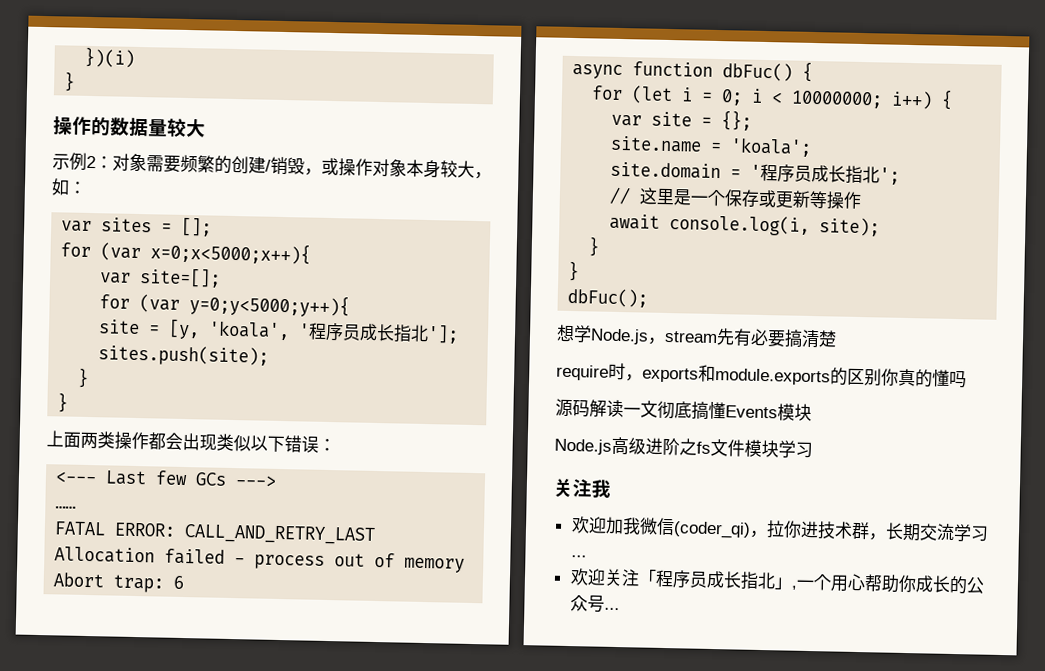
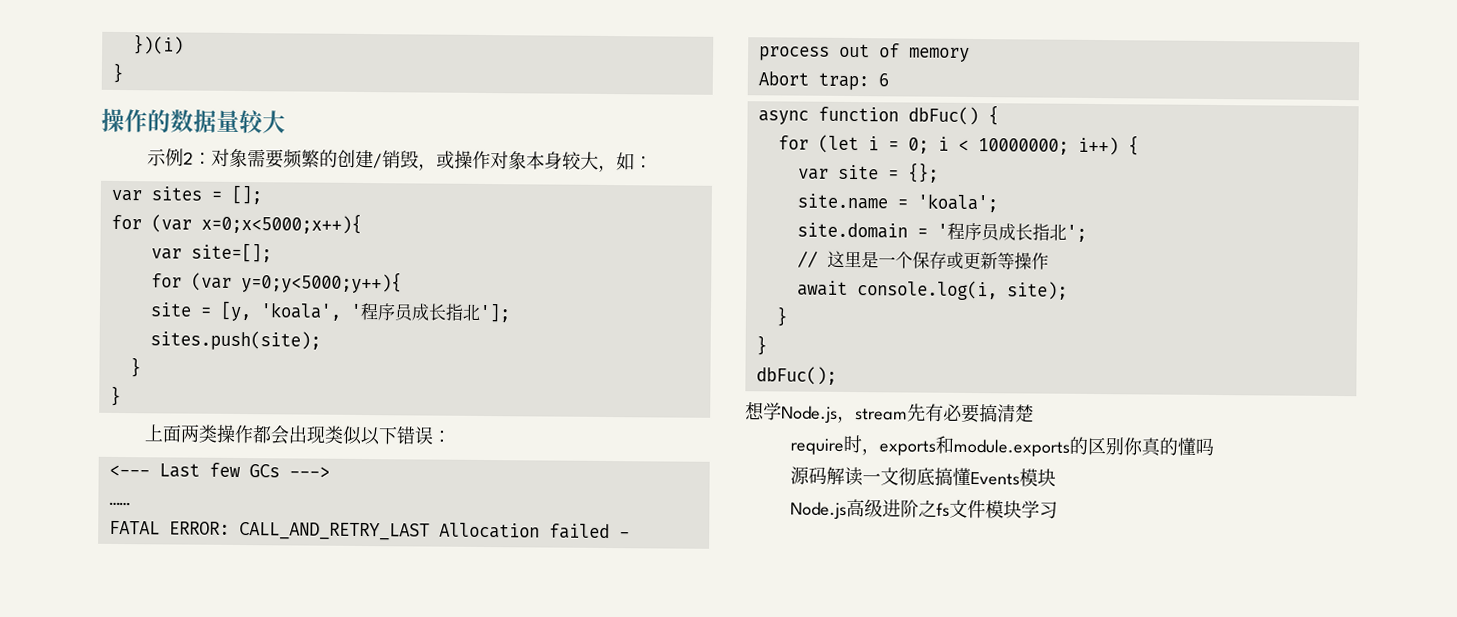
[553,478,612,498] [570,516,989,542] [570,555,587,558] [569,568,985,595] [569,595,620,613] // 关注我 // 欢迎加我微信(coder_qi)，拉你进技术群，长期交流学习... // 欢迎关注「程序员成长指北」,一个用心帮助你成长的公众号... -> (1059, 510) none

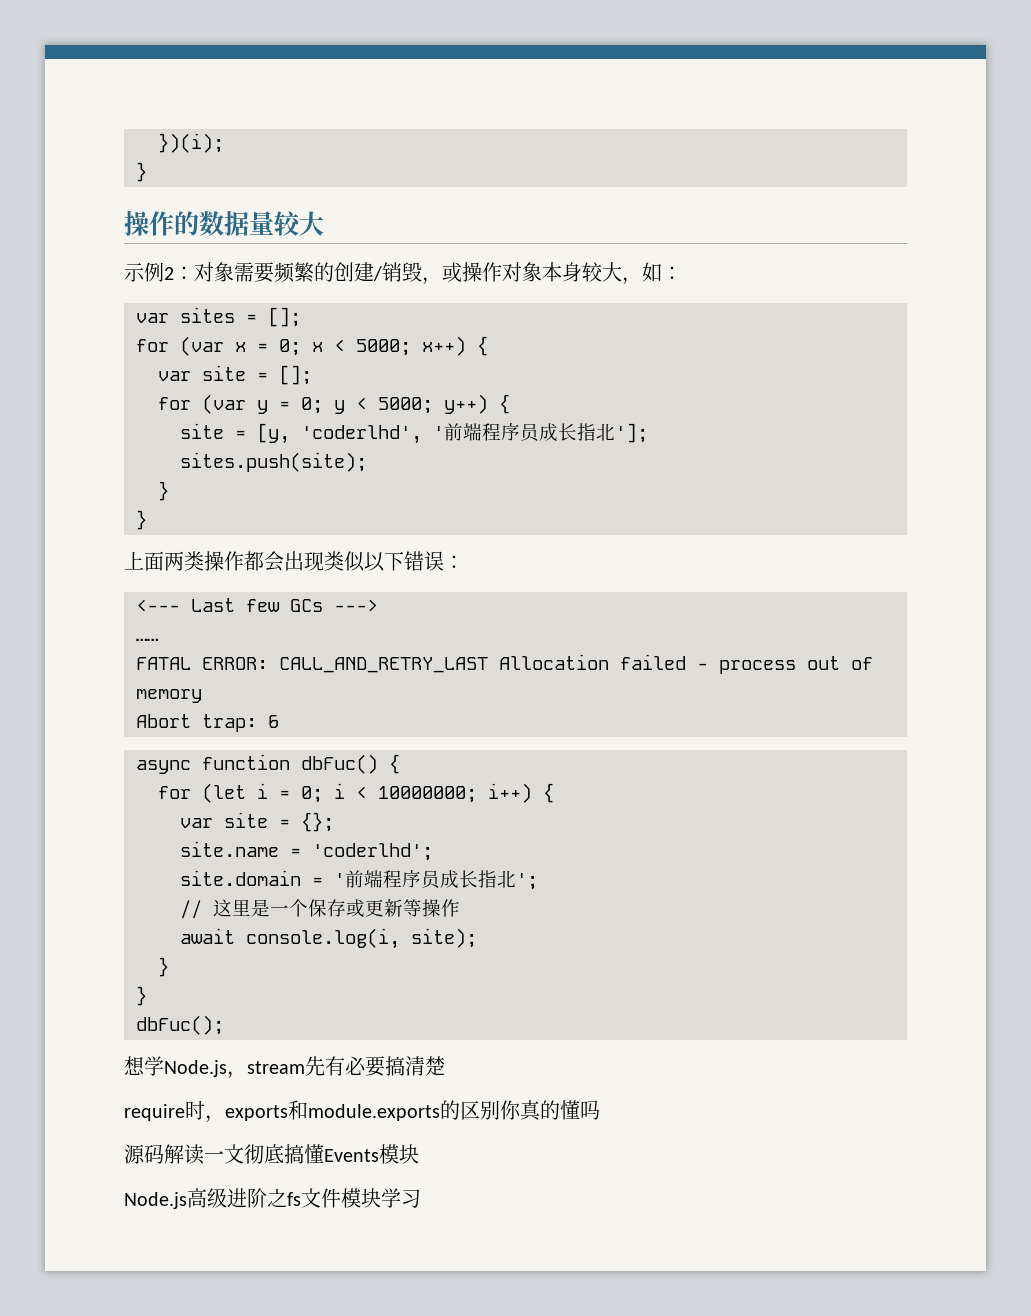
[132,34,184,55] })(i) -> [158,133,224,153] })(i);
[200,212,362,234] [150,242,272,263] [150,270,402,294] x=0;x<5000;x++){ // var site=[]; // for (var y=0;y<5000;y++){ -> [235,336,488,356] [158,365,312,385] [158,394,510,414] x = 0; x < 5000; x++) { // var site = []; // for (var y = 0; y < 5000; y++) {
[259,302,362,321] 'koala', ' -> [301,423,482,444] 'coderlhd', '前端
[916,193,998,213] 'koala'; -> [312,843,433,861] 'coderlhd';
(948, 230) none -> [345,870,383,888] 前端

